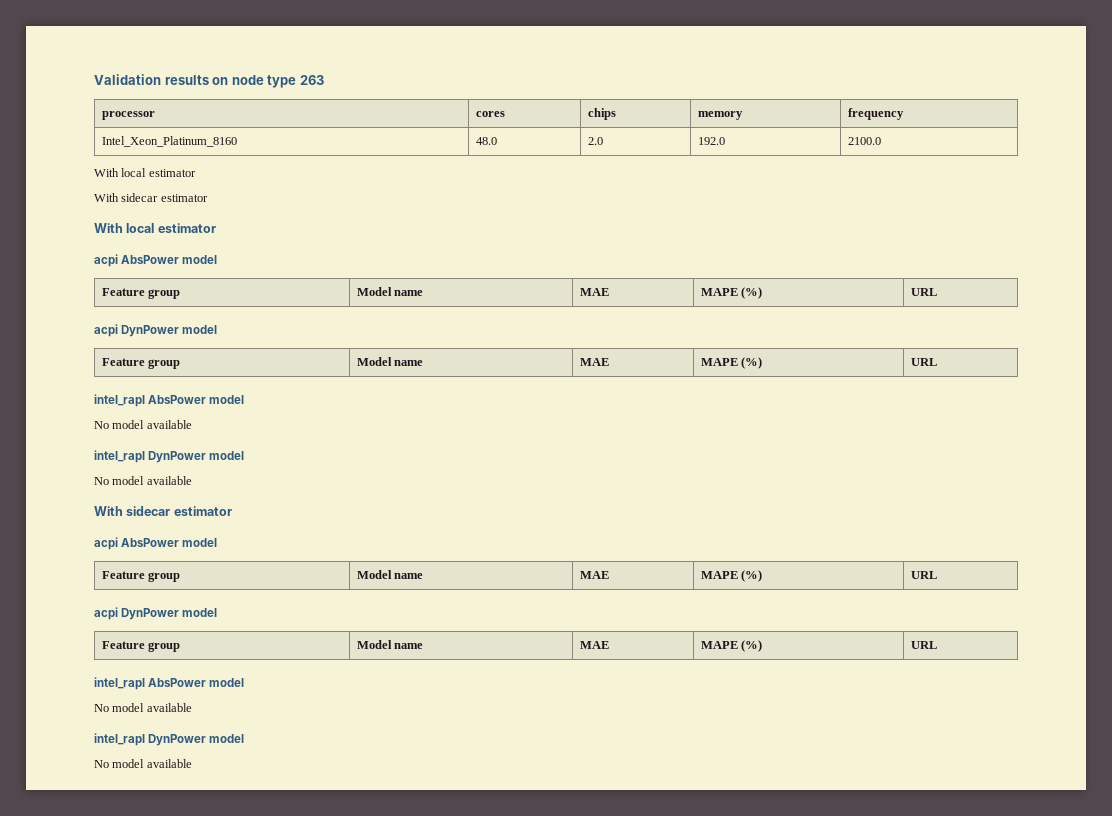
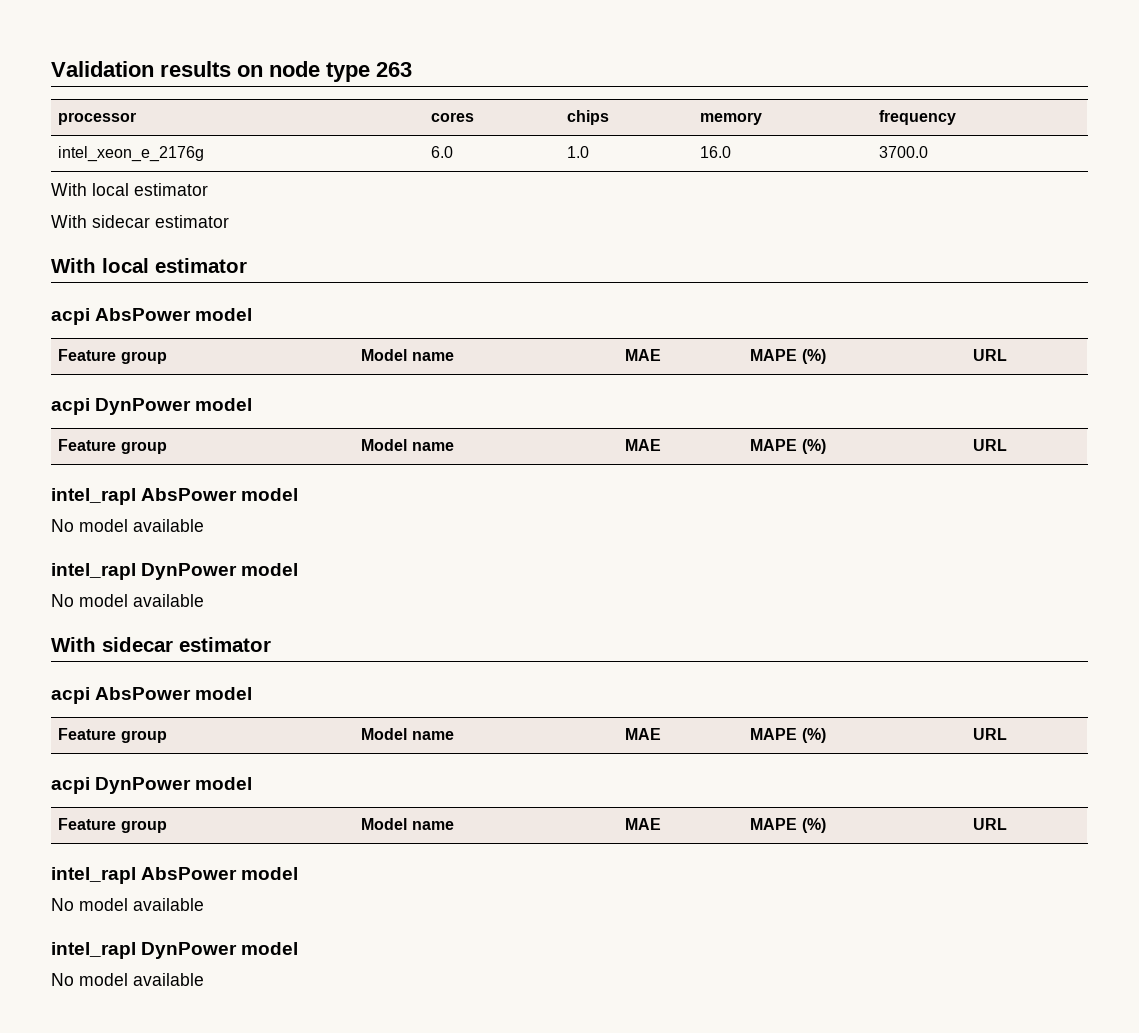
[101,136,237,147] [475,137,497,145] [587,137,603,145] [697,137,725,145] [847,137,881,145] Intel_Xeon_Platinum_8160 | 48.0 | 2.0 | 192.0 | 2100.0 -> [58,146,205,162] [431,146,454,158] [567,146,590,158] [700,146,732,158] [879,146,929,158] intel_xeon_e_2176g | 6.0 | 1.0 | 16.0 | 3700.0

